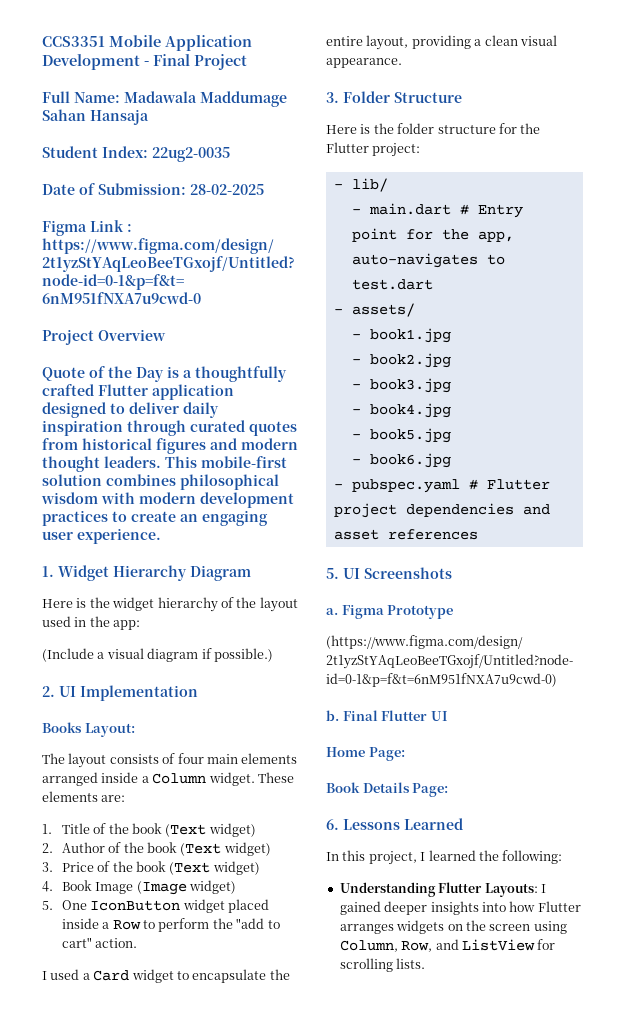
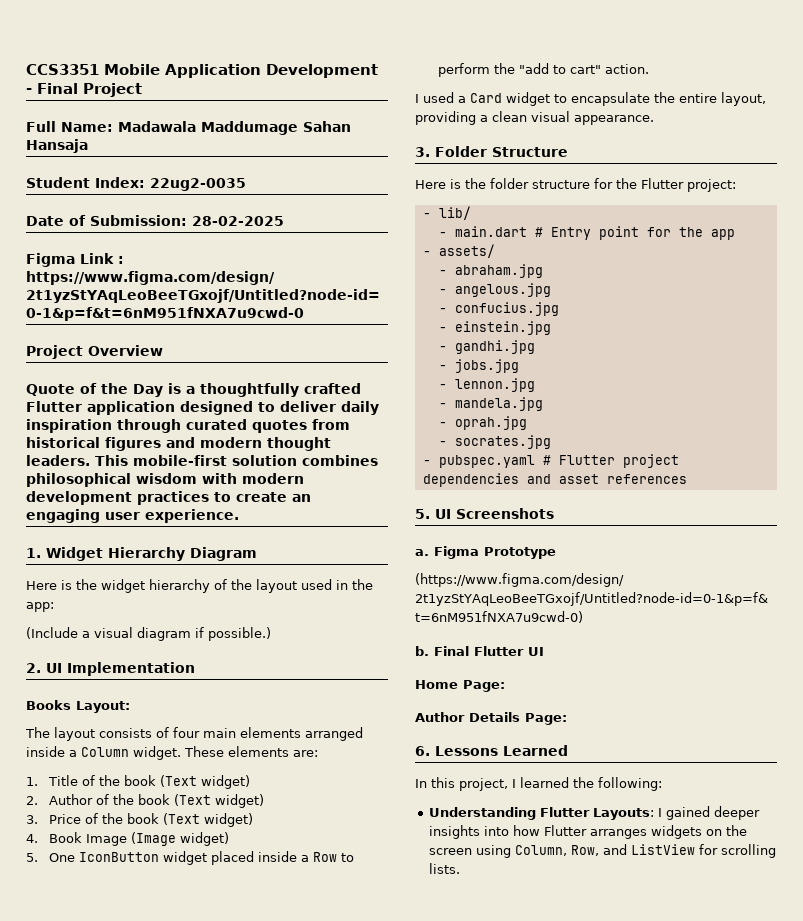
[477,231,514,242] [351,253,505,268] [351,279,433,290] app, auto-navigates to test.dart -> [710,229,735,240] app
[369,328,451,343] [351,353,451,368] [351,378,451,393] [351,403,451,418] [351,428,451,443] [351,453,451,468] book1.jpg // - book2.jpg // - book3.jpg // - book4.jpg // - book5.jpg // - book6.jpg -> [454,264,543,278] [438,283,551,297] [438,302,559,316] [438,321,551,335] [438,340,535,354] [438,359,519,373] [438,378,535,392] [438,397,543,411] [438,416,527,430] [438,435,551,449] abraham.jpg // - angelous.jpg // - confucius.jpg // - einstein.jpg // - gandhi.jpg // - jobs.jpg // - lennon.jpg // - mandela.jpg // - oprah.jpg // - socrates.jpg
[326,782,360,793] Book -> [415,712,465,722] Author

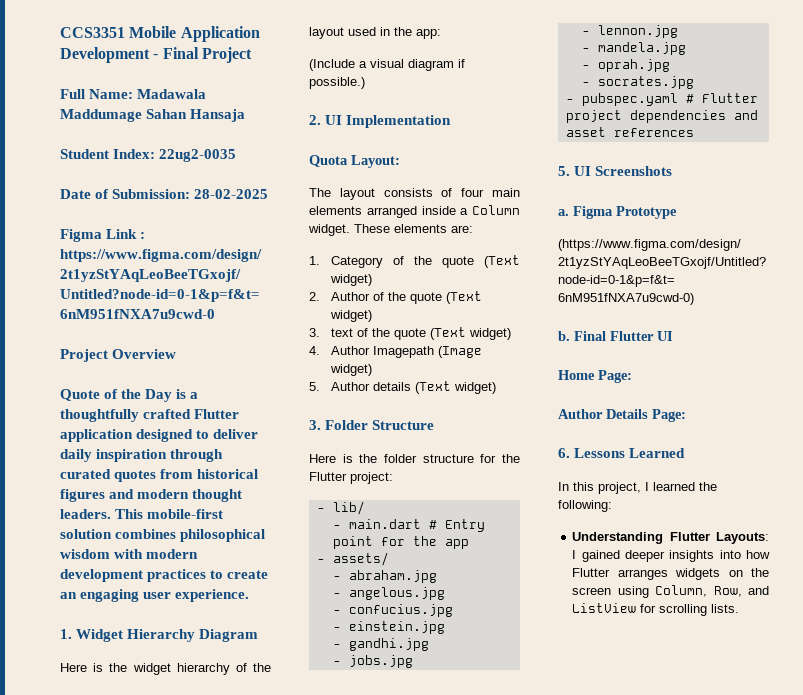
[26,700,71,710] Books -> [309,155,348,167] Quota
[48,775,157,786] Title of the book -> [330,256,474,268] Category of the quote
[138,794,265,808] [26,813,160,824] book (Text widget) // 3. Price of the book -> [409,291,482,304] [329,310,372,322] [309,328,426,340] quote (Text widget) // 3. text of the quote
[49,832,128,846] Book Image -> [330,346,434,358] Author Imagepath
[49,851,355,865] [438,63,650,77] [415,92,766,106] [415,111,654,125] One IconButton widget placed inside a Row to perform the "add to cart" action. // I used a Card widget to encapsulate the entire layout, providing a clean visual appearance. -> [330,381,496,394] Author details (Text widget)

